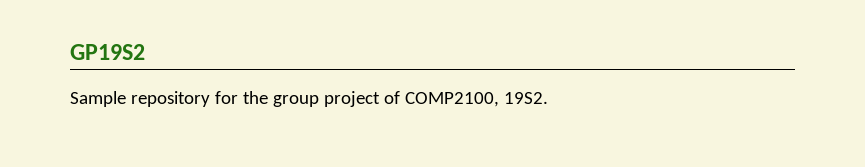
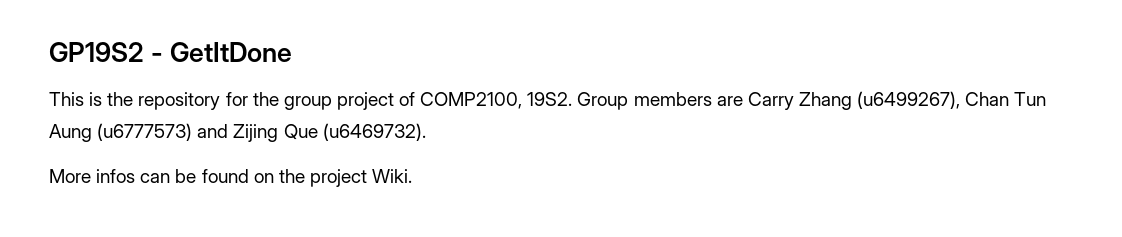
[70,91,126,107] // Sample -> [151,42,293,62] [49,92,134,106] - GetItDone // This is the
(548, 98) none -> [577,91,1047,110] [49,123,426,142] [49,169,413,187] Group members are Carry Zhang (u6499267), Chan Tun Aung (u6777573) and Zijing Que (u6469732). // More infos can be found on the project Wiki.

